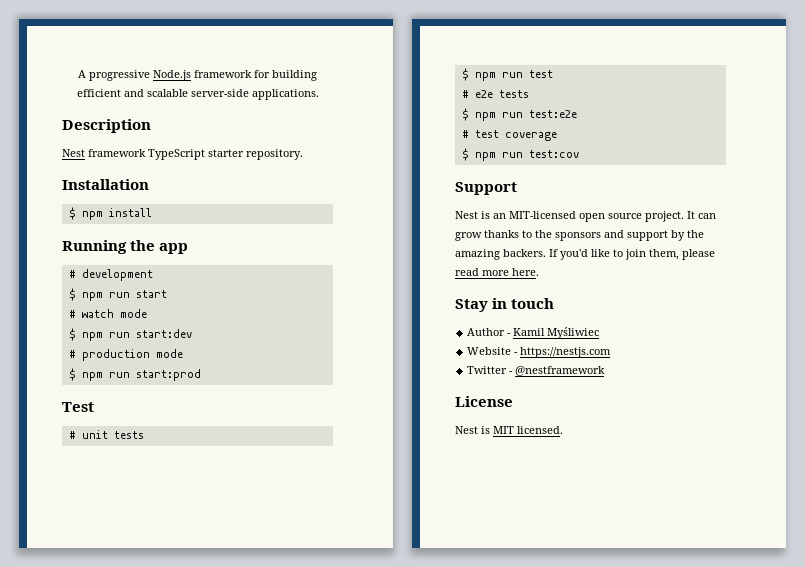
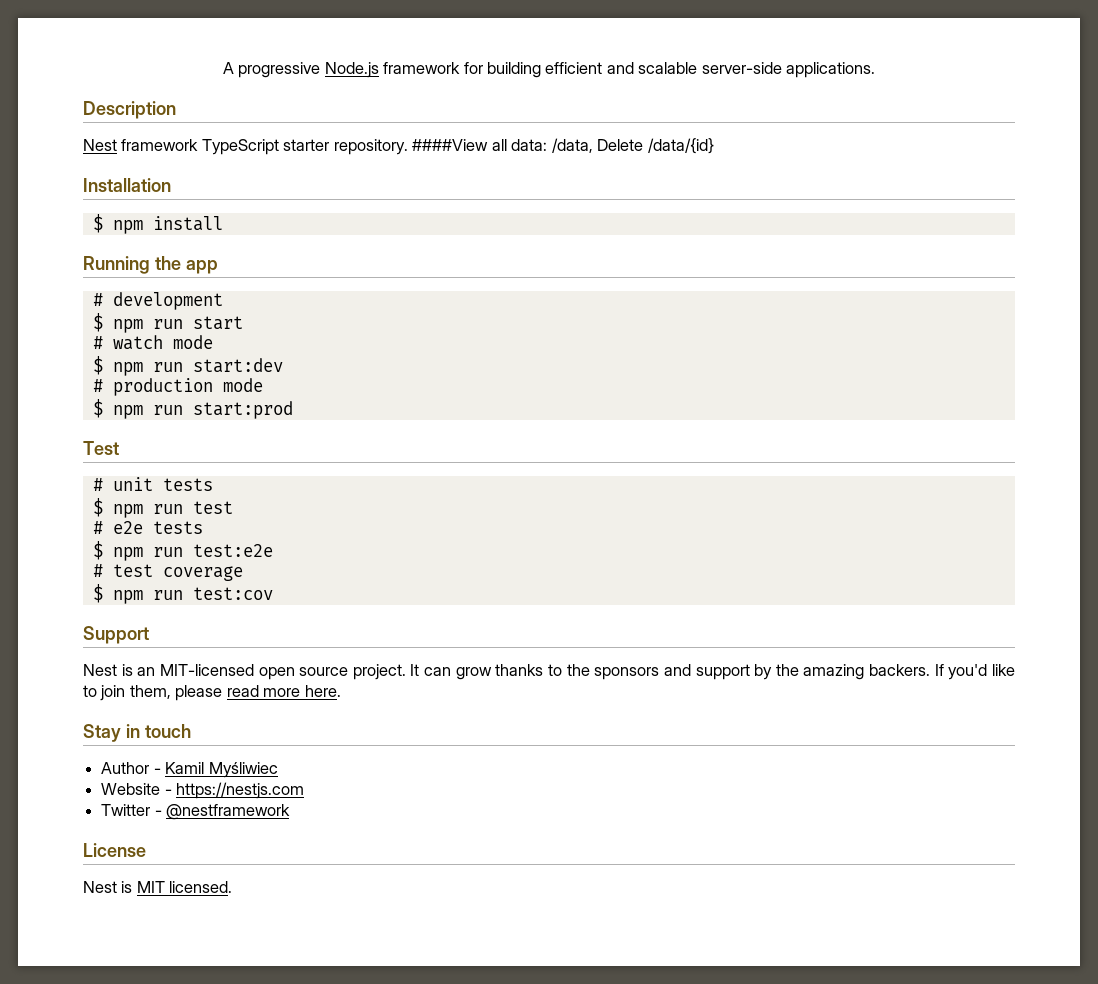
(303, 154) none -> [412,138,714,154] ####View all data: /data, Delete /data/{id}

